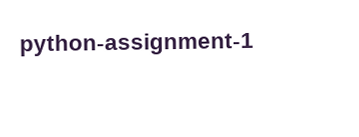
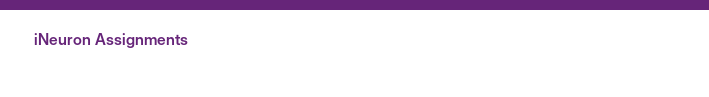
[19,31,254,57] python-assignment-1 -> [34,33,189,48] iNeuron Assignments

